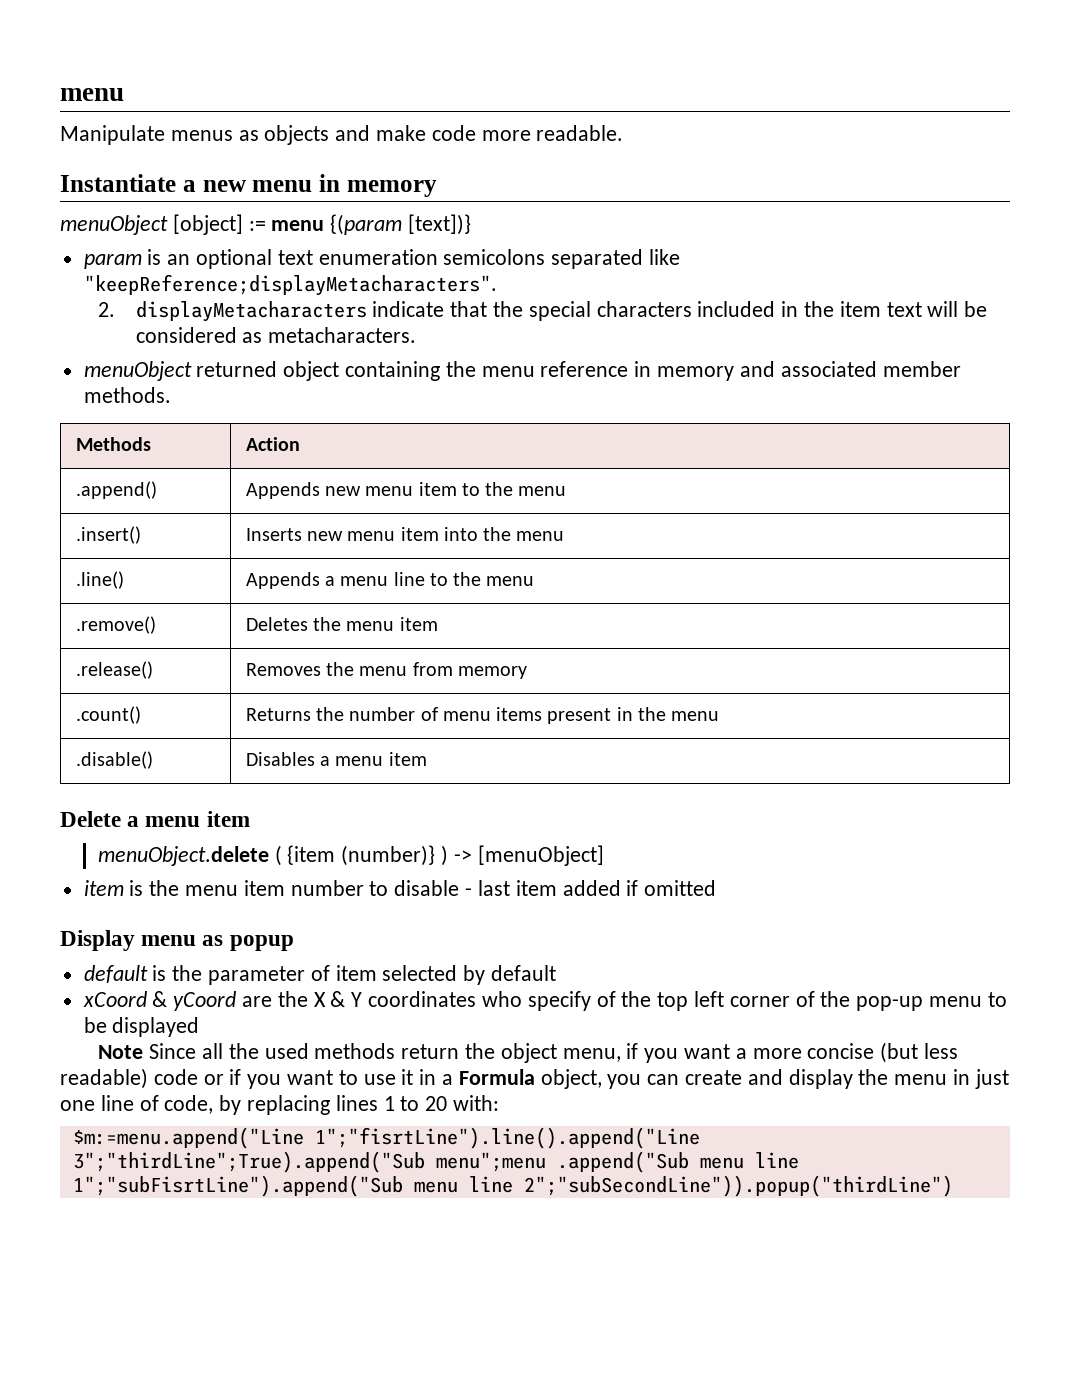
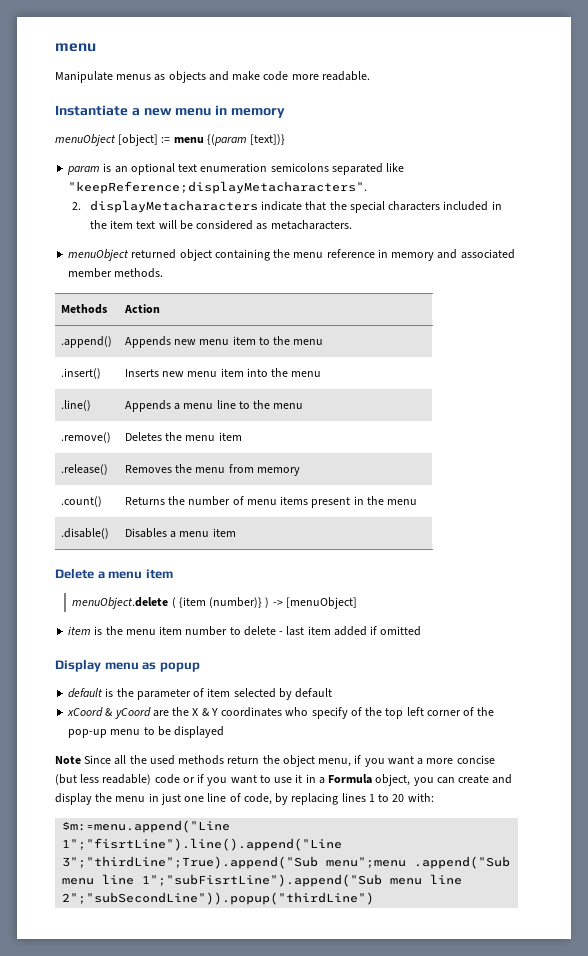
[394,880,460,896] disable -> [243,626,276,636] delete

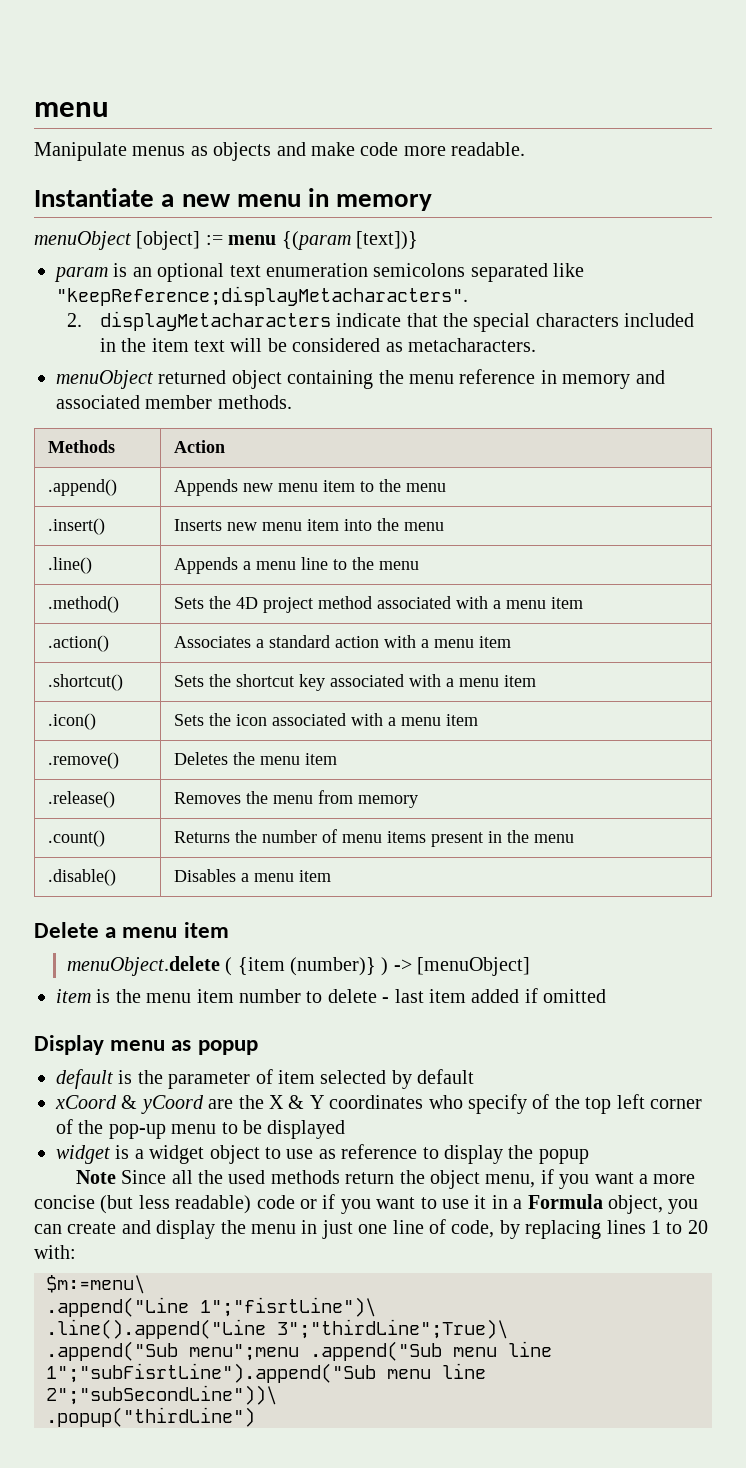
(304, 406) none -> [47,596,119,613] [173,596,583,613] [47,635,109,652] [173,635,511,648] [47,674,123,691] [173,674,536,691] [47,713,96,730] [173,713,478,726] // .method() | Sets the 4D project method associated with a menu item // .action() | Associates a standard action with a menu item // .shortcut() | Sets the shortcut key associated with a menu item // .icon() | Sets the icon associated with a menu item
(225, 732) none -> [56,1144,589,1164] // widget is a widget object to use as reference to display the popup
[62,820,231,833] [62,838,343,851] [62,856,319,869] $m:=menu.append("Line 1";"fisrtLine").line().append("Line 3";"thirdLine";True).append("Sub -> [46,1275,145,1294] [46,1297,376,1317] [46,1319,508,1339] [46,1341,178,1361] $m:=menu\ // .append("Line 1";"fisrtLine")\ // .line().append("Line 3";"thirdLine";True)\ // .append("Sub
[62,892,375,905] 2";"subSecondLine")).popup("thirdLine") -> [46,1385,277,1405] [46,1407,255,1427] 2";"subSecondLine"))\ // .popup("thirdLine")

